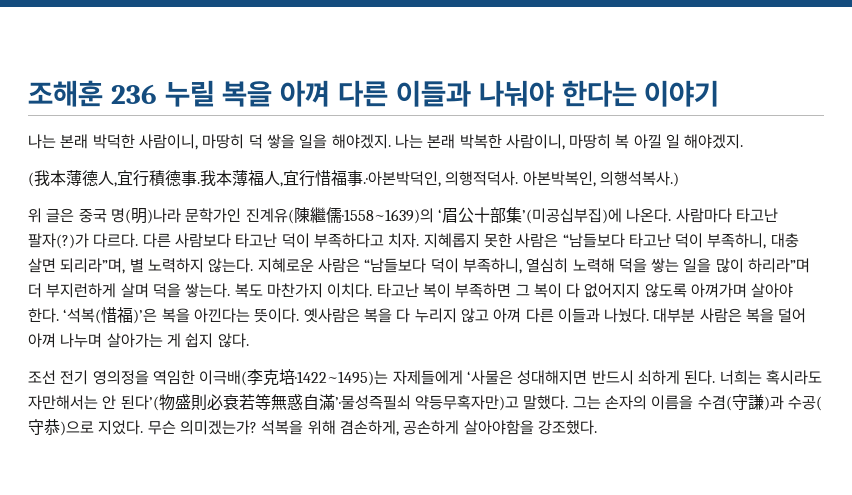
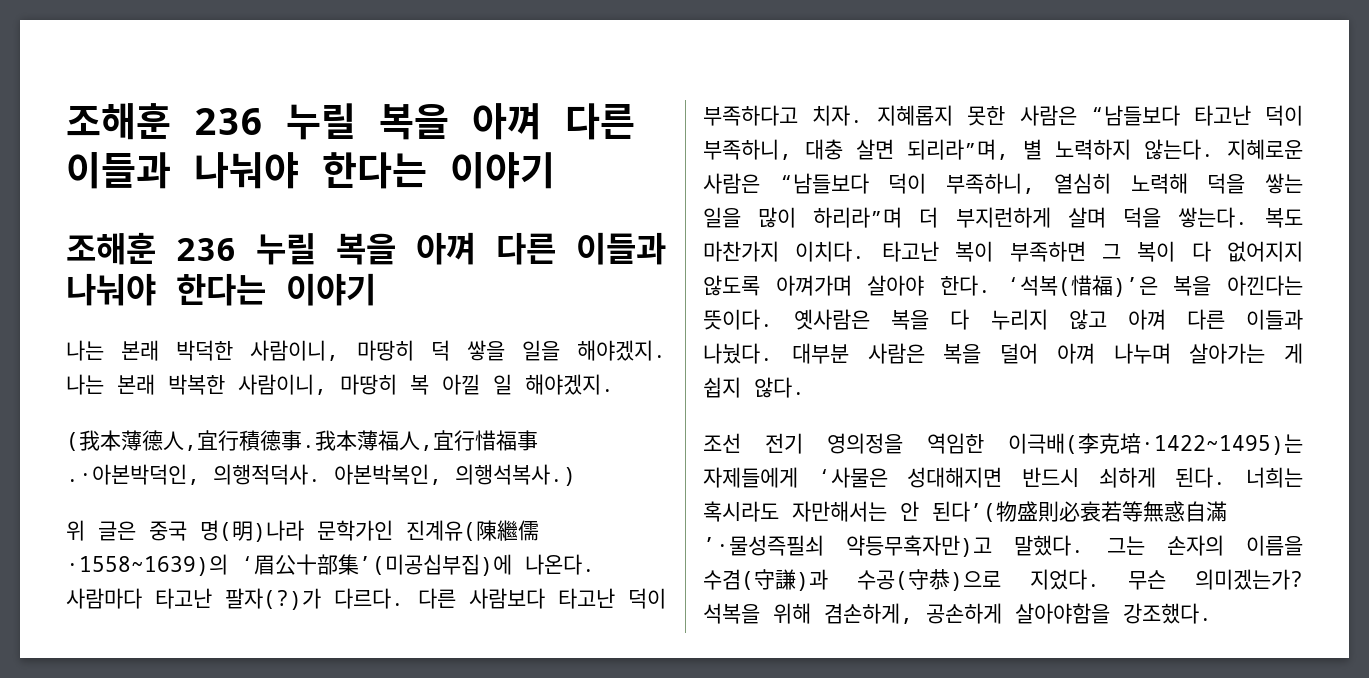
(720, 93) none -> [66,232,666,265] [66,273,376,306] // 조해훈 236 누릴 복을 아껴 다른 이들과 나눠야 한다는 이야기

